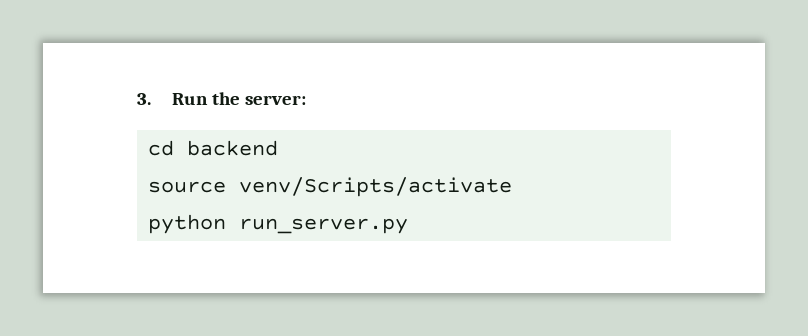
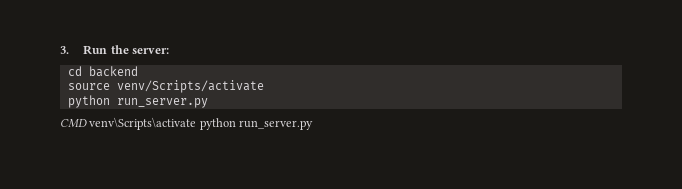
(409, 226) none -> [60,117,314,130] // CMD venv\Scripts\activate python run_server.py

